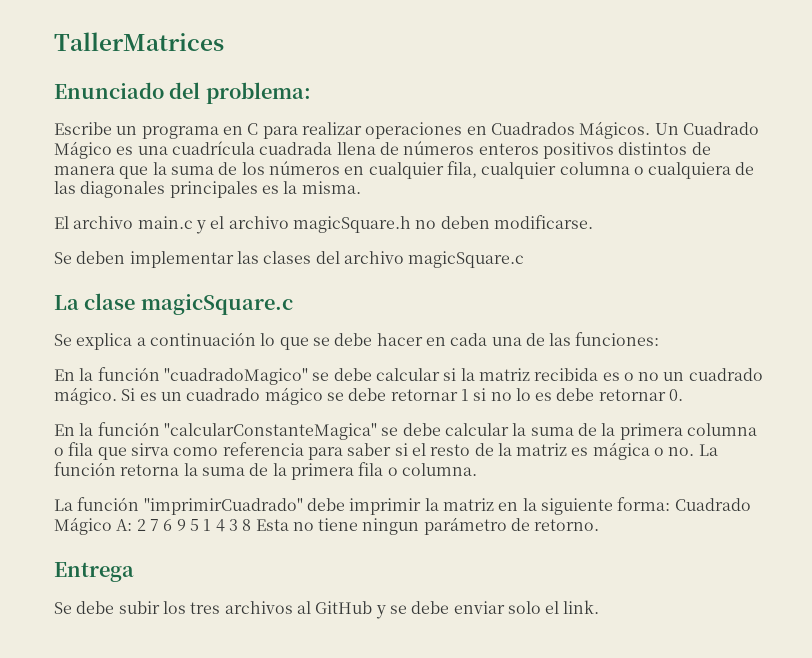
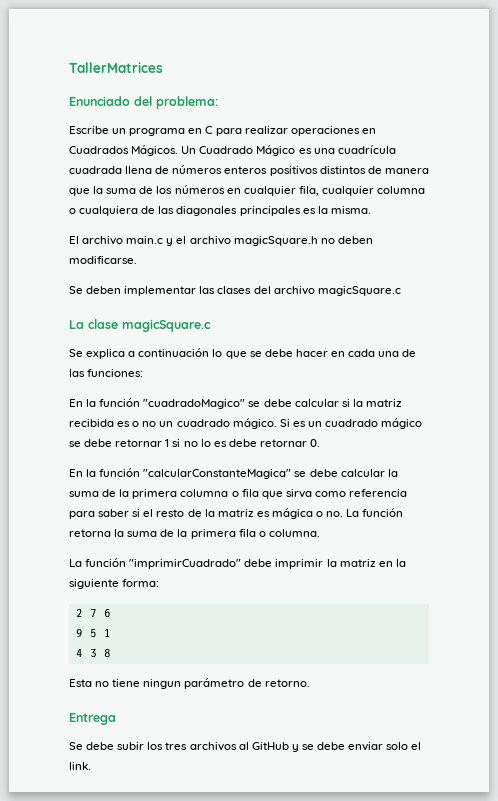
[674,498,751,511] [54,517,133,535] Cuadrado Mágico A: -> (160, 583) //
(173, 525) none -> (111, 613) //
(212, 525) none -> (111, 632) //
(252, 525) none -> (111, 653) //

